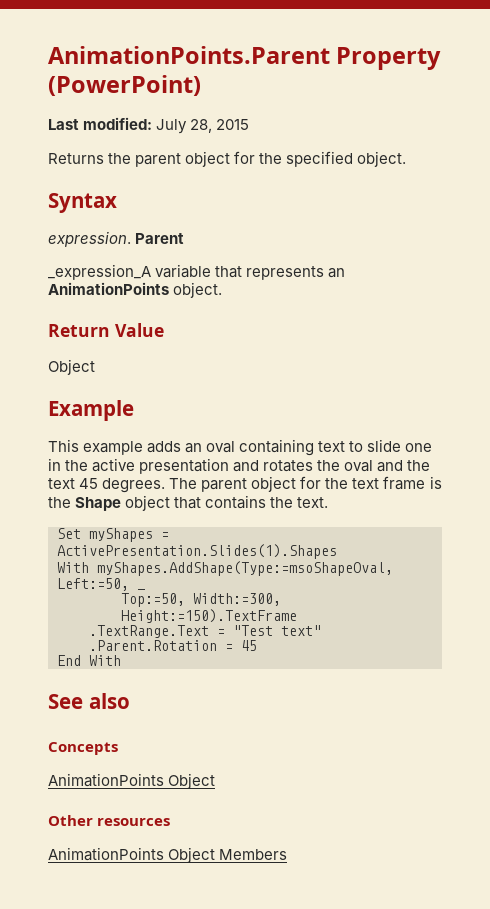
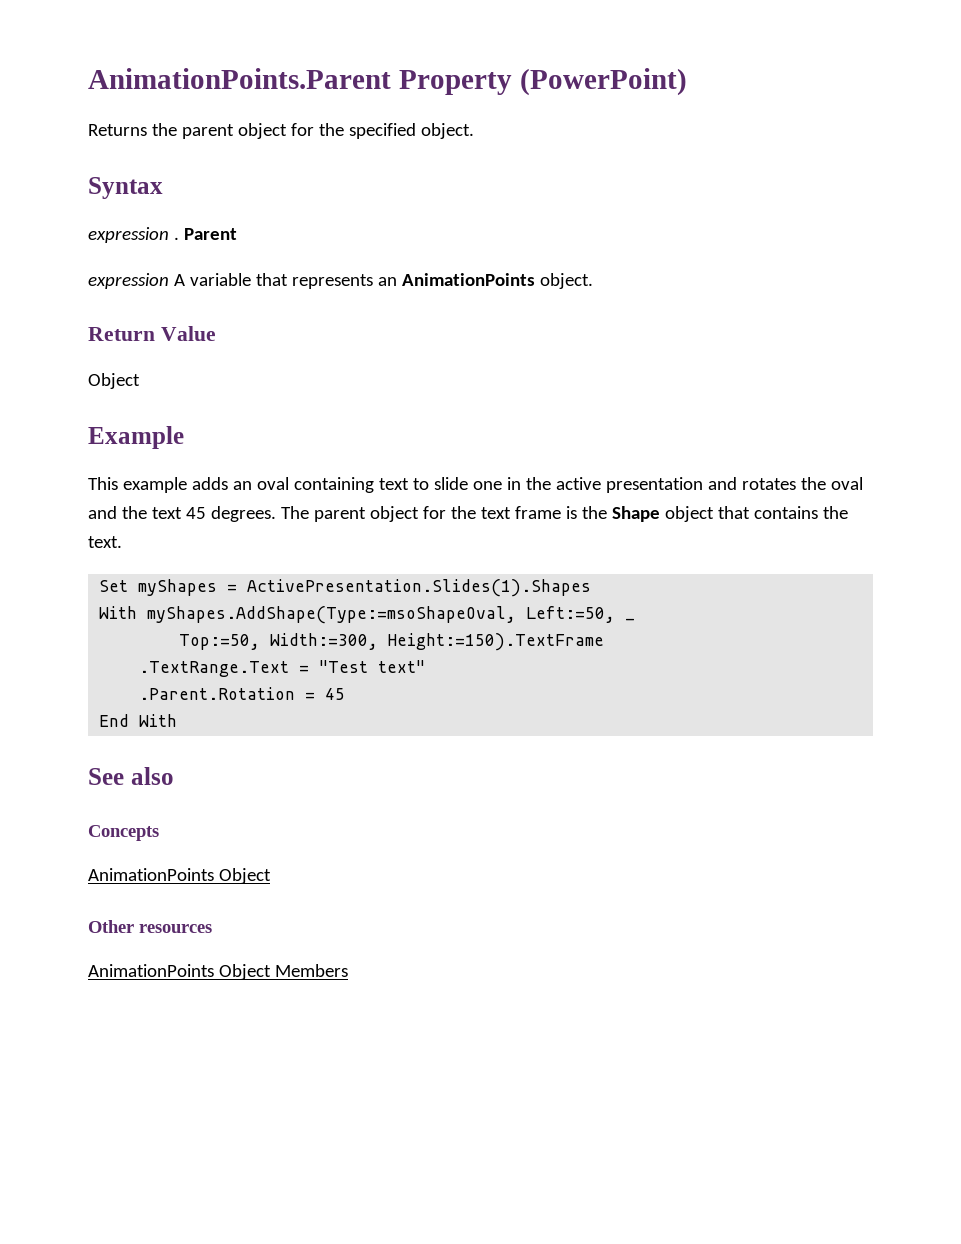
[48,117,250,134] // Last modified: July 28, 2015 -> (687, 82) none
[48,231,131,247] expression. -> [88,227,179,243] expression .
[48,264,151,280] _expression_A -> [88,273,185,289] expression A

